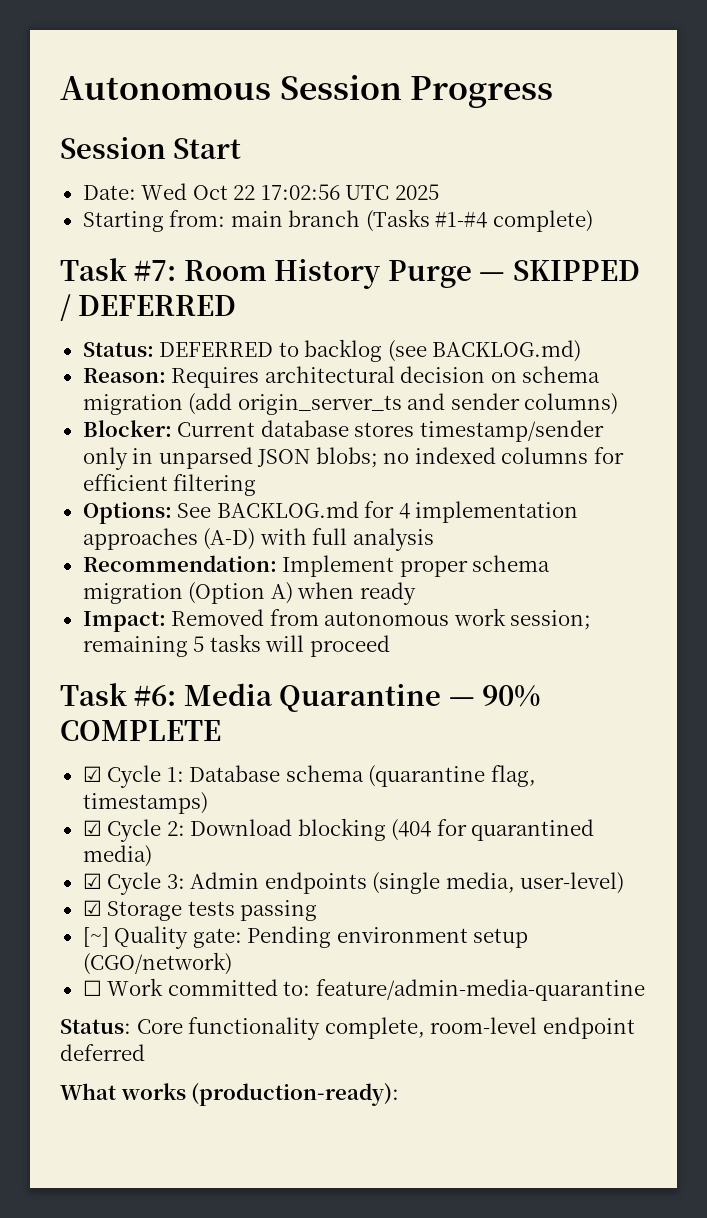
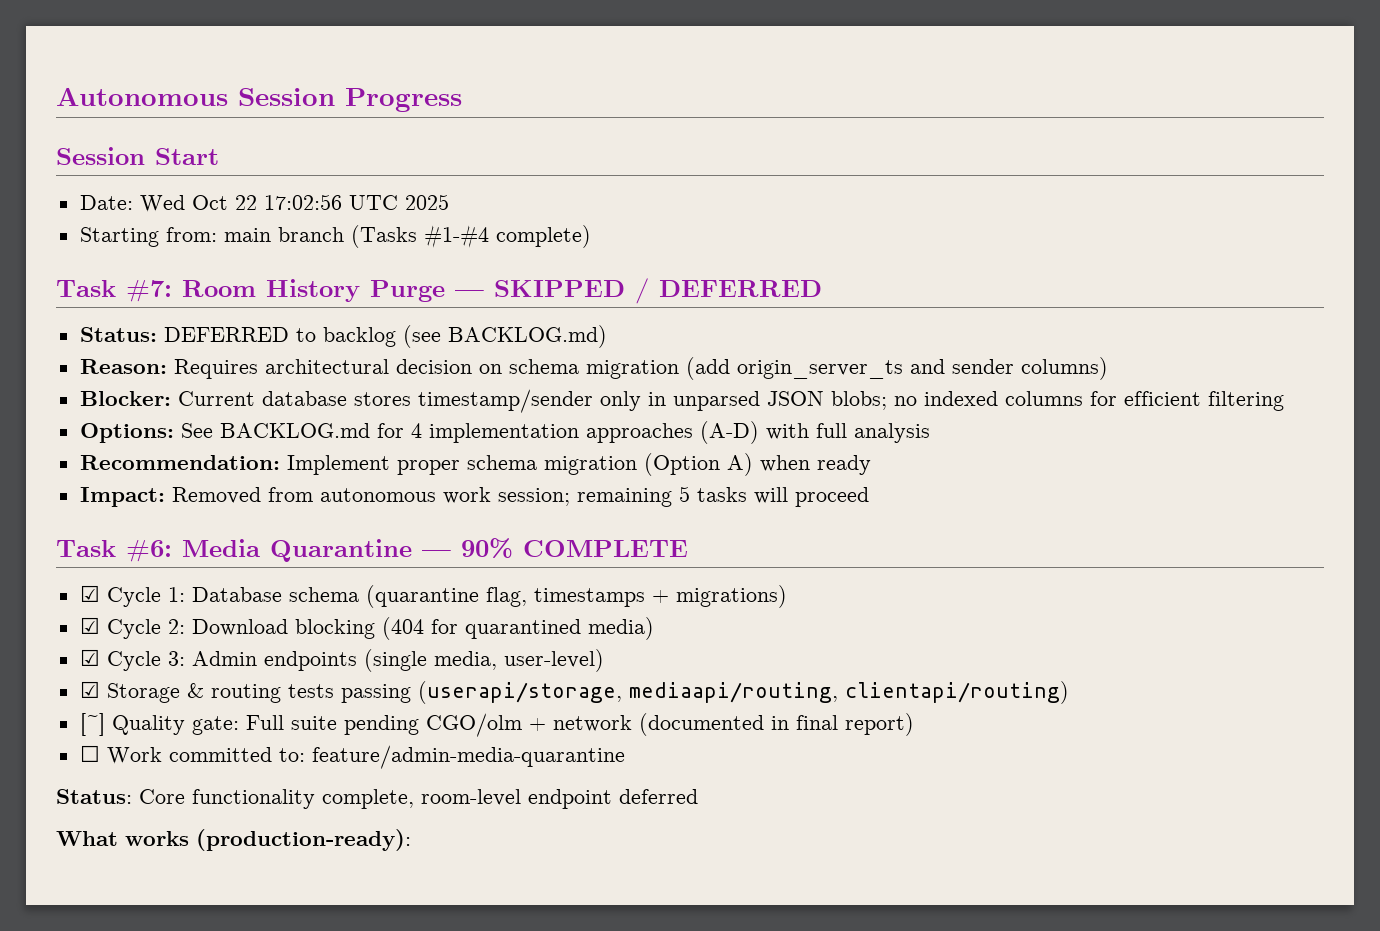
[82,792,208,814] timestamps) -> [533,585,787,608] timestamps + migrations)
(183, 911) none -> [186,683,281,703] & routing
(318, 910) none -> [417,681,1069,704] (userapi/storage, mediaapi/routing, clientapi/routing)
[247,926,529,948] [82,952,232,975] Pending environment setup (CGO/network) -> [245,713,914,737] Full suite pending CGO/olm + network (documented in final report)

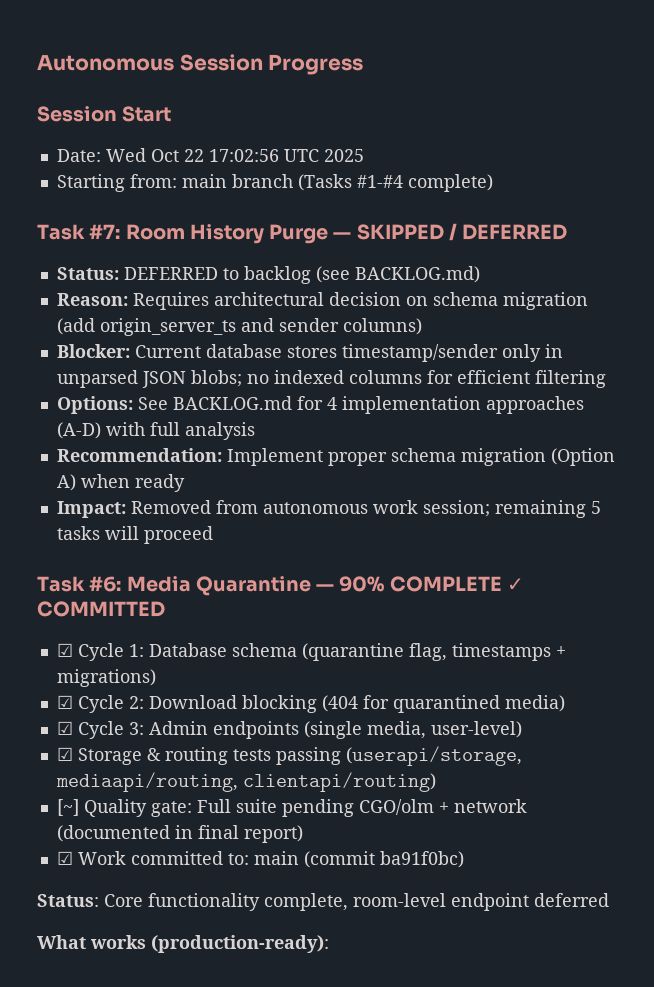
(688, 548) none -> [506,578,524,591] [37,601,165,617] ✓ COMMITTED
[79,745,100,762] ☐ -> [56,851,73,865] ☑
[311,745,625,769] feature/admin-media-quarantine -> [253,851,464,868] main (commit ba91f0bc)

